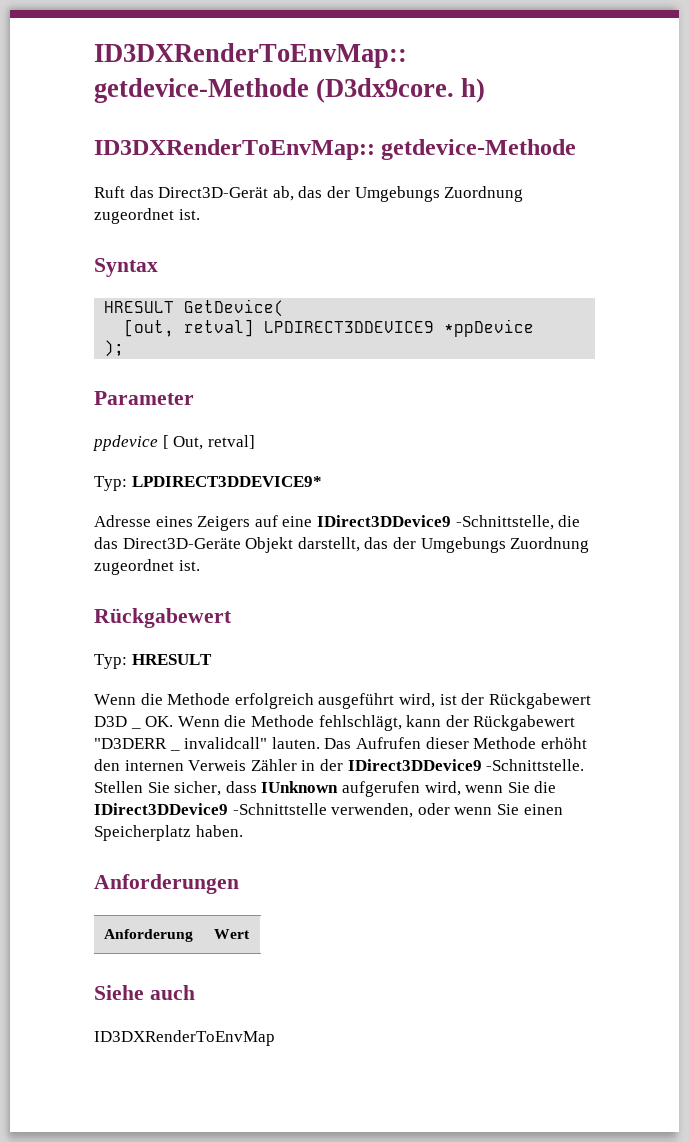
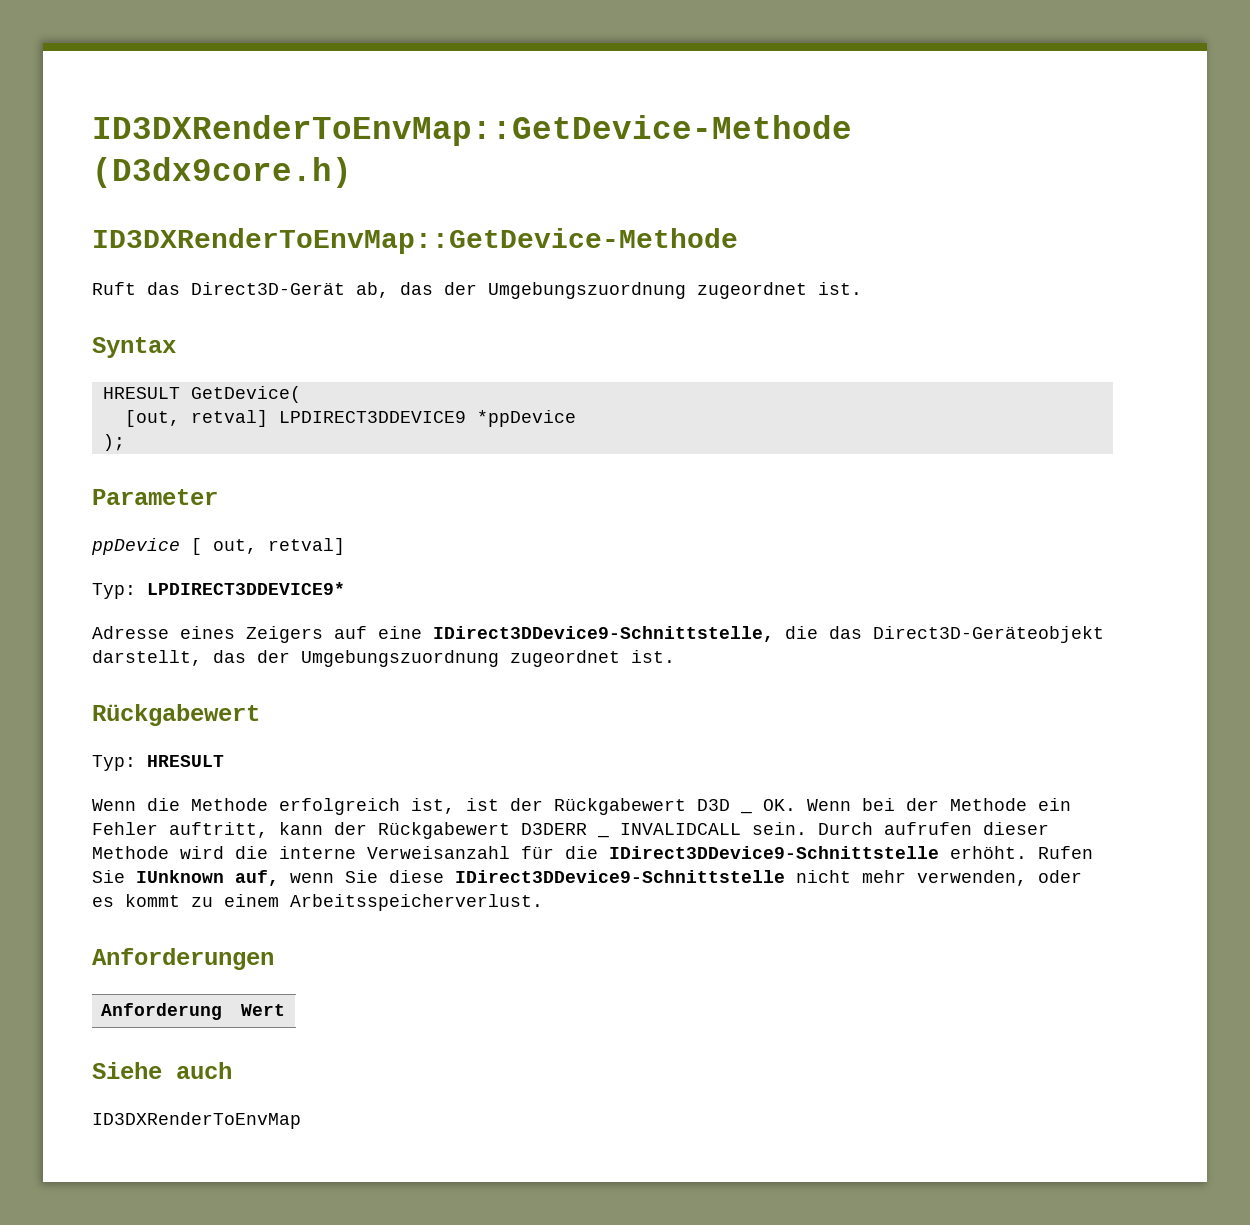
[94,43,407,68] [94,78,486,103] [94,139,577,160] ID3DXRenderToEnvMap:: getdevice-Methode (D3dx9core. h) // ID3DXRenderToEnvMap:: getdevice-Methode -> [92,115,852,146] [92,157,352,188] [92,228,738,254] ID3DXRenderToEnvMap::GetDevice-Methode (D3dx9core.h) // ID3DXRenderToEnvMap::GetDevice-Methode
[354,186,524,202] Umgebungs Zuordnung -> [488,282,686,299] Umgebungszuordnung
[93,435,204,451] ppdevice [ Out, -> [91,538,257,555] ppDevice [ out,
[316,515,581,530] [94,537,294,553] IDirect3DDevice9 -Schnittstelle, die das Direct3D-Geräte Objekt -> [433,626,1104,643] IDirect3DDevice9-Schnittstelle, die das Direct3D-Geräteobjekt
[420,537,590,553] Umgebungs Zuordnung -> [301,650,499,667] Umgebungszuordnung
[318,693,435,709] ausgeführt wird, -> [411,798,455,814] ist,
[224,715,576,731] [94,738,167,749] [169,749,180,751] [184,737,587,749] [94,759,585,771] [94,781,557,797] [94,803,563,818] [94,825,243,841] die Methode fehlschlägt, kann der Rückgabewert "D3DERR _ invalidcall" lauten. Das Aufrufen dieser Methode erhöht den internen Verweis Zähler in der IDirect3DDevice9 -Schnittstelle. Stellen Sie sicher, dass IUnknown aufgerufen wird, wenn Sie die IDirect3DDevice9 -Schnittstelle verwenden, oder wenn Sie einen Speicherplatz haben. -> [862,798,1071,811] [92,822,587,839] [597,835,609,838] [620,822,1049,835] [92,846,1093,859] [92,870,1082,886] [92,894,543,911] bei der Methode ein Fehler auftritt, kann der Rückgabewert D3DERR _ INVALIDCALL sein. Durch aufrufen dieser Methode wird die interne Verweisanzahl für die IDirect3DDevice9-Schnittstelle erhöht. Rufen Sie IUnknown auf, wenn Sie diese IDirect3DDevice9-Schnittstelle nicht mehr verwenden, oder es kommt zu einem Arbeitsspeicherverlust.

